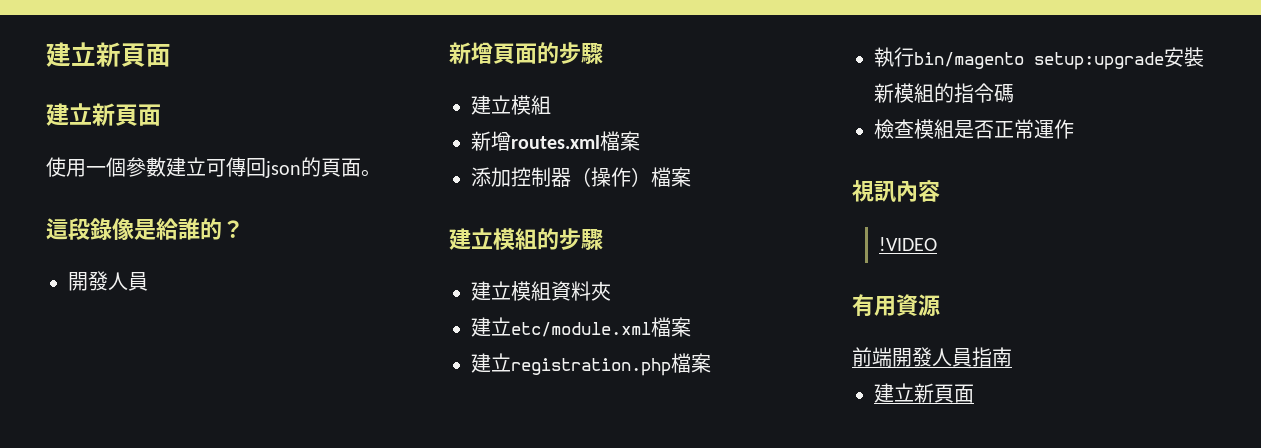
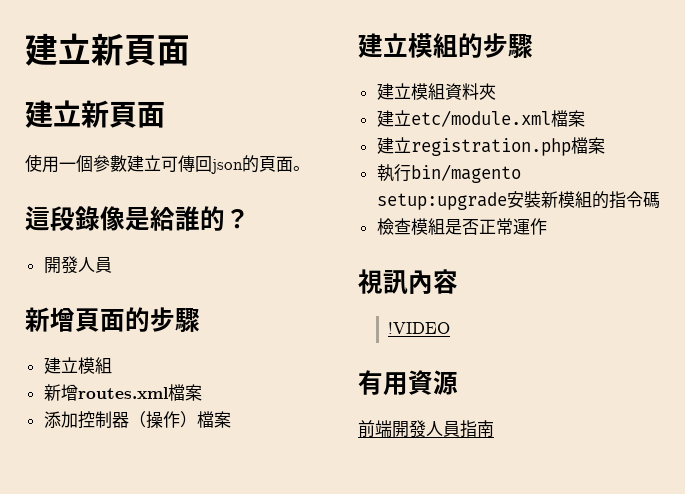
[874,383,974,403] // 建立新頁面 -> (494, 428) none

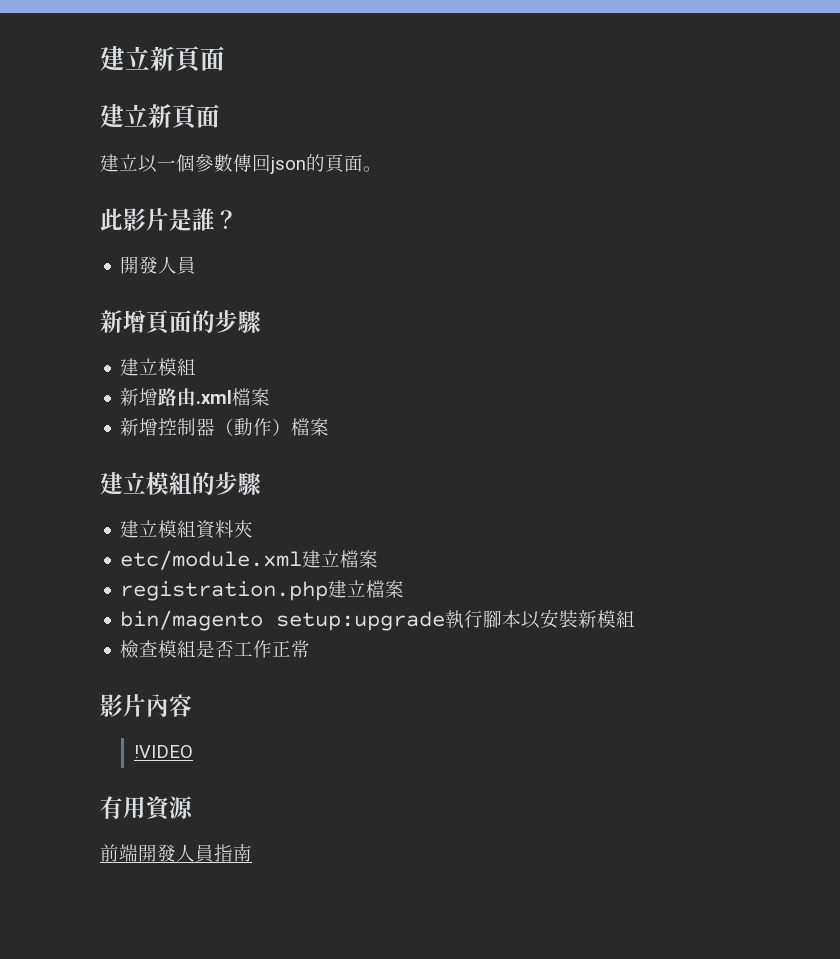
[25,154,59,173] 使用 -> [100,154,157,173] 建立以
[127,155,178,172] 建立可 -> (233, 163) none
[25,206,225,231] 這段錄像是給誰的 -> [100,208,215,231] 此影片是誰
[77,384,202,401] [43,411,78,428] routes.xml檔案 // 添加 -> [158,388,271,406] [120,418,159,436] 路由.xml檔案 // 新增
[145,411,163,429] 操 -> [234,418,254,436] 動
[376,110,585,127] [376,137,605,156] [376,164,521,183] [376,192,507,210] 建立etc/module.xml檔案 // 建立registration.php檔案 // 執行bin/magento setup:upgrade -> [120,550,379,570] [120,580,405,601] [120,610,541,631] etc/module.xml建立檔案 // registration.php建立檔案 // bin/magento setup:upgrade執行腳本以
[591,191,660,209] 的指令碼 -> (636, 619) none
(479, 227) none -> [234,640,273,658] 工作
[512,218,547,235] [358,269,408,295] 運作 // 視訊 -> [100,694,146,717] // 影片

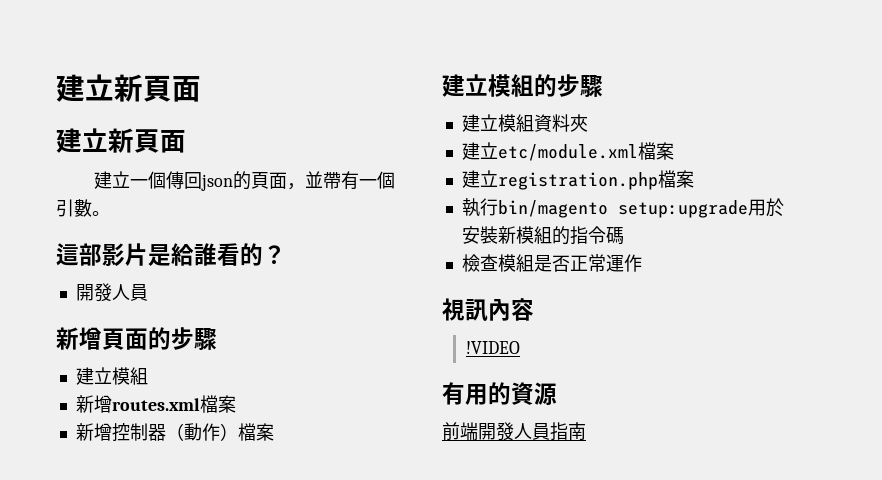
[138,154,233,173] 以一個參數 -> [130,171,167,189] 一個
[363,166,382,172] [100,208,215,231] 。 // 此影片是誰 -> [287,171,396,190] [56,199,110,217] [56,243,263,267] ，並帶有一個引數。 // 這部影片是給誰看的
[158,388,233,406] 路由.xml -> [111,398,200,411] routes.xml
[120,550,379,570] [120,580,405,601] etc/module.xml建立檔案 // registration.php建立檔案 // -> [461,142,674,161] [461,170,694,190] [461,198,498,217] 建立etc/module.xml檔案 // 建立registration.php檔案 // 執行
[445,610,541,629] 執行腳本以 -> [747,198,784,217] 用於
(636, 619) none -> [551,226,624,245] 的指令碼
[234,640,273,658] 工作 -> (570, 263) none
[100,694,146,717] // 影片 -> [605,254,642,272] [442,298,488,322] 運作 // 視訊
(146, 807) none -> [488,382,511,405] 的

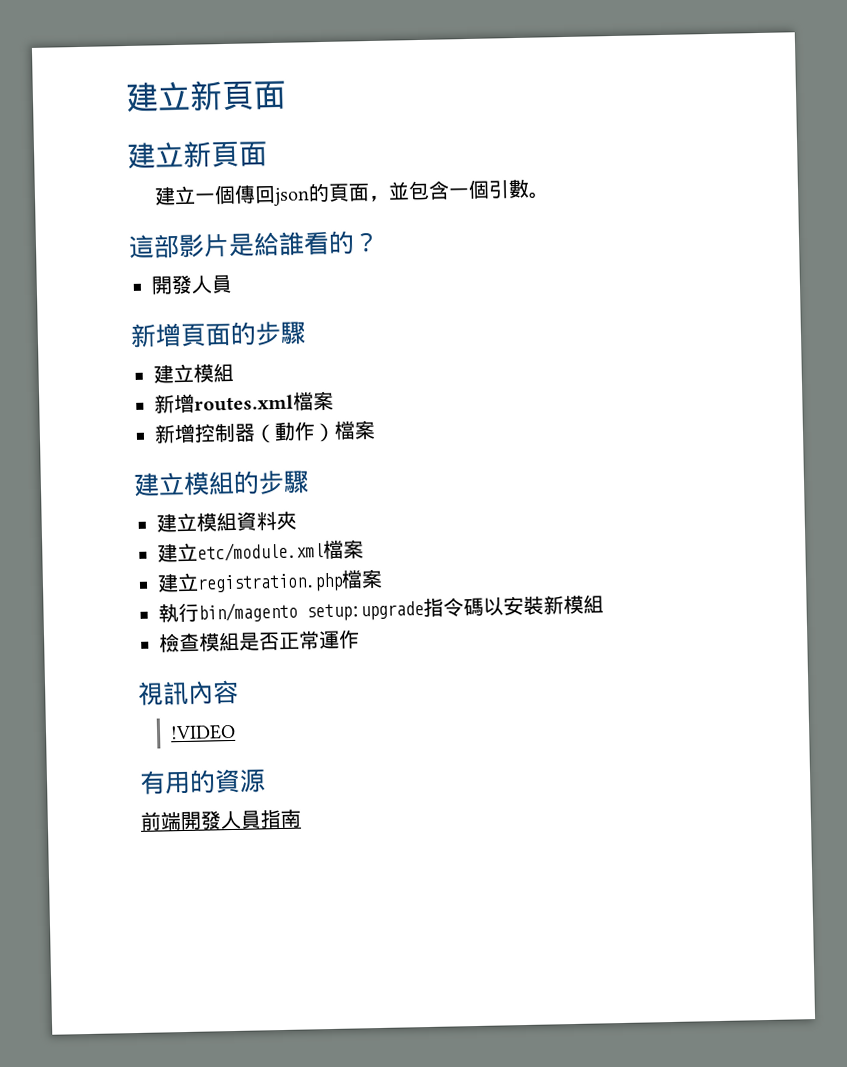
[323,171,360,190] 帶有 -> [407,180,450,201] 包含
[747,198,784,217] 用於 -> [423,596,504,618] 指令碼以
[551,226,624,245] 的指令碼 -> (604, 604) none

